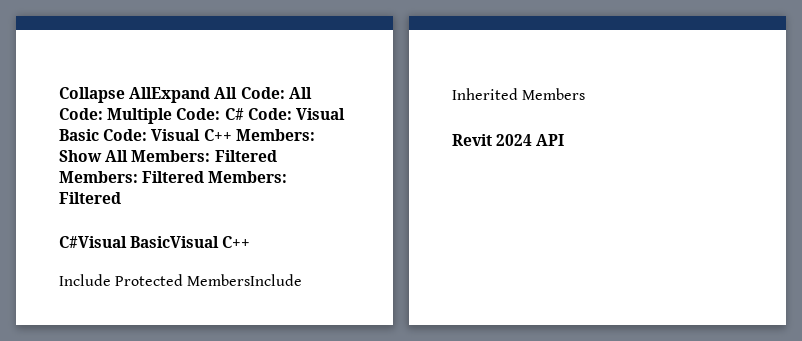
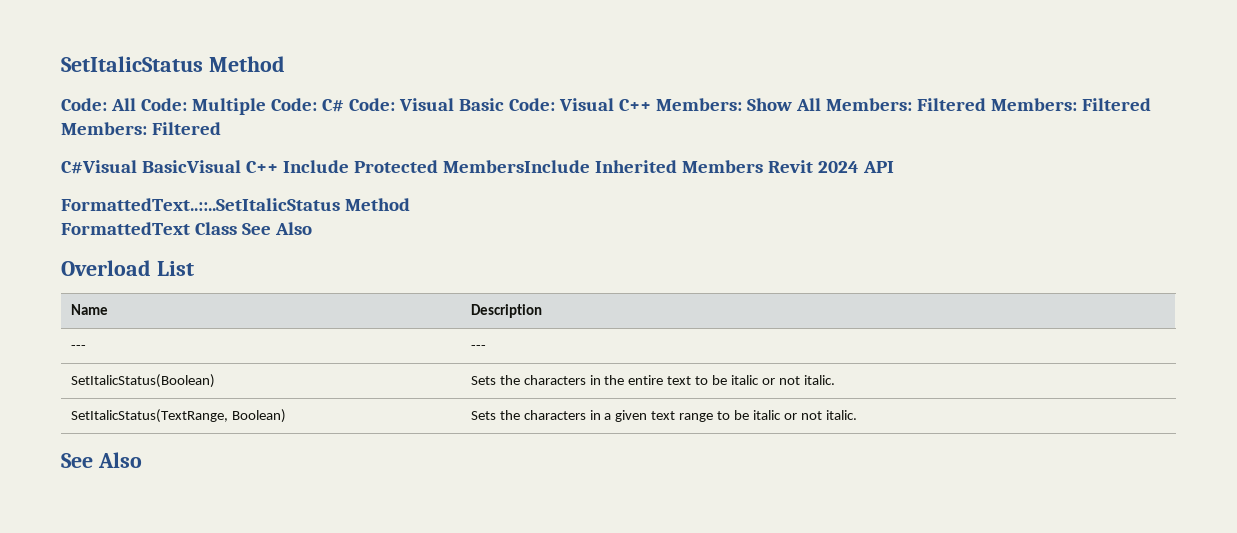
[59,87,238,103] Collapse AllExpand All -> [61,56,285,72] SetItalicStatus Method //
(251, 242) // -> (278, 167) none
(586, 94) // -> (763, 166) none
(565, 140) none -> [61,198,410,211] [61,222,312,235] [61,260,194,276] [70,304,108,315] [470,304,542,318] [70,345,86,350] [470,345,486,350] [70,374,215,388] [470,375,835,385] [70,409,286,423] [470,410,857,422] [61,452,142,468] // FormattedText..::..SetItalicStatus Method // FormattedText Class See Also // Overload List // Name | Description // --- | --- // SetItalicStatus(Boolean) | Sets the characters in the entire text to be italic or not italic. // SetItalicStatus(TextRange, Boolean) | Sets the characters in a given text range to be italic or not italic. // See Also

